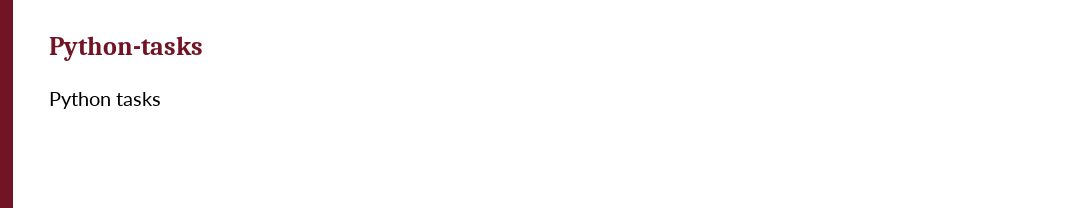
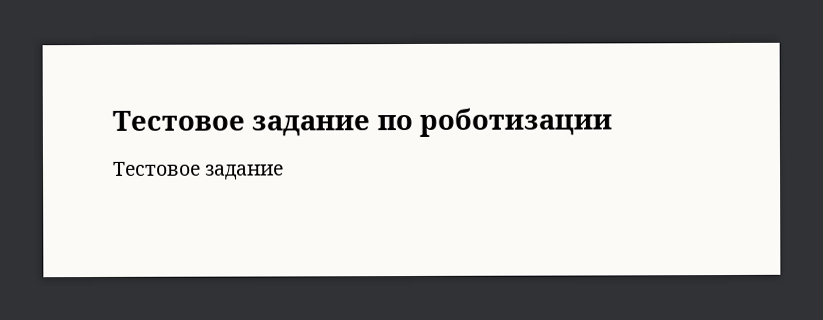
[49,36,203,61] [49,92,162,109] Python-tasks // Python tasks -> [112,107,613,137] [113,161,285,180] Тестовое задание по роботизации // Тестовое задание

